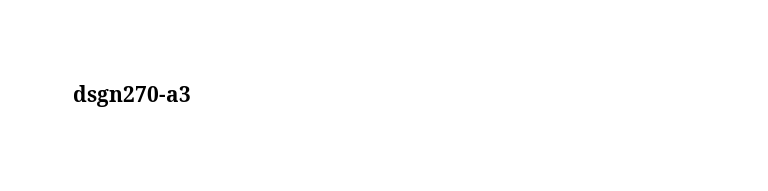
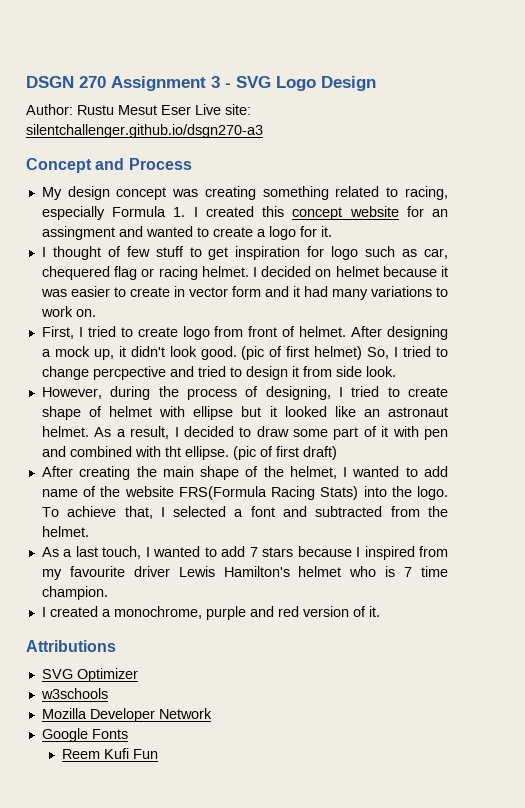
[73,85,191,107] dsgn270-a3 -> [26,76,376,91] [26,104,251,115] [26,124,263,138] [26,158,192,173] [41,186,449,200] [41,206,448,220] [41,226,332,240] [41,246,449,260] [41,266,448,280] [40,286,448,300] [40,306,96,317] [41,326,449,340] [41,346,449,360] [41,366,396,380] [41,386,449,400] [41,406,449,420] [41,426,448,440] [41,446,337,460] [41,466,448,480] [41,486,448,500] [41,506,449,519] [41,526,89,537] [41,546,448,560] [41,566,448,580] [41,586,108,600] [41,606,380,620] [26,640,116,652] [41,668,138,682] [40,688,108,699] [41,708,212,722] [41,728,128,742] [61,748,158,759] DSGN 270 Assignment 3 - SVG Logo Design // Author: Rustu Mesut Eser Live site: silentchallenger.github.io/dsgn270-a3 // Concept and Process // My design concept was creating something related to racing, especially Formula 1. I created this concept website for an assingment and wanted to create a logo for it. // I thought of few stuff to get inspiration for logo such as car, chequered flag or racing helmet. I decided on helmet because it was easier to create in vector form and it had many variations to work on. // First, I tried to create logo from front of helmet. After designing a mock up, it didn't look good. (pic of first helmet) So, I tried to change percpective and tried to design it from side look. // However, during the process of designing, I tried to create shape of helmet with ellipse but it looked like an astronaut helmet. As a result, I decided to draw some part of it with pen and combined with tht ellipse. (pic of first draft) // After creating the main shape of the helmet, I wanted to add name of the website FRS(Formula Racing Stats) into the logo. To achieve that, I selected a font and subtracted from the helmet. // As a last touch, I wanted to add 7 stars because I inspired from my favourite driver Lewis Hamilton's helmet who is 7 time champion. // I created a monochrome, purple and red version of it. // Attributions // SVG Optimizer // w3schools // Mozilla Developer Network // Google Fonts // Reem Kufi Fun

